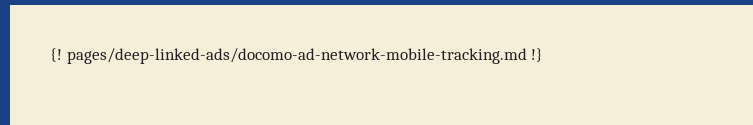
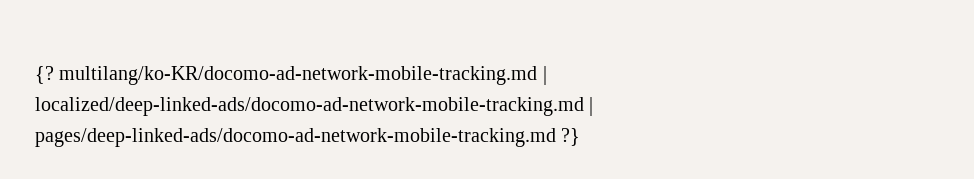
[50,48,544,64] {! pages/deep-linked-ads/docomo-ad-network-mobile-tracking.md !} -> [35,66,547,85] [35,97,594,116] [35,128,581,147] {? multilang/ko-KR/docomo-ad-network-mobile-tracking.md | localized/deep-linked-ads/docomo-ad-network-mobile-tracking.md | pages/deep-linked-ads/docomo-ad-network-mobile-tracking.md ?}

